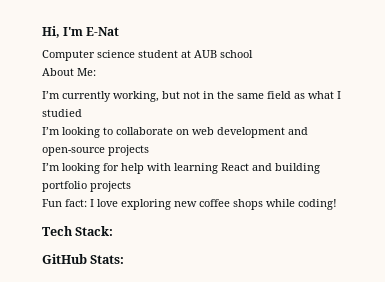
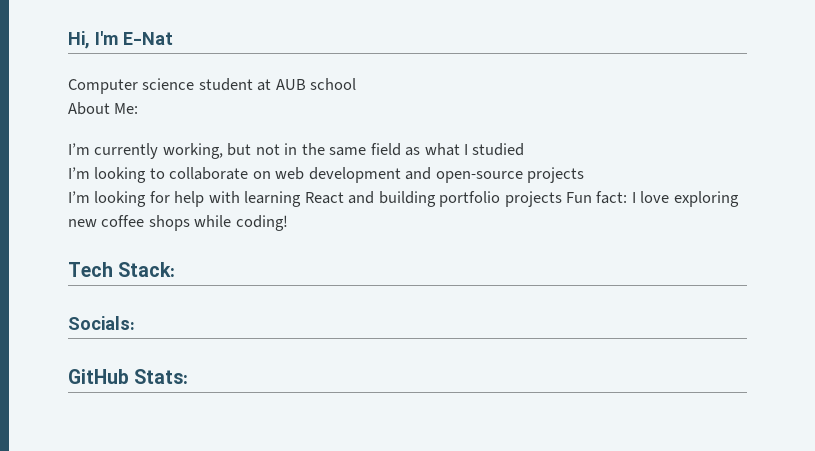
(131, 186) // -> (562, 199) none
(114, 231) none -> [68,316,135,330] // Socials:

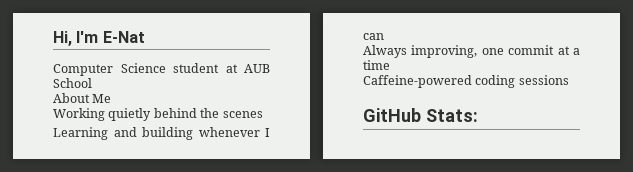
[142,78,195,90] science -> [120,63,166,73] Science
[310,78,357,90] school -> [53,78,92,88] School
[114,103,139,114] [68,143,525,159] [68,167,585,183] [68,191,739,207] [68,215,288,231] [68,262,176,277] [68,316,135,330] Me: // I’m currently working, but not in the same field as what I studied // I’m looking to collaborate on web development and open-source projects // I’m looking for help with learning React and building portfolio projects Fun fact: I love exploring new coffee shops while coding! // Tech Stack: // Socials: -> [92,94,112,103] [53,108,263,121] [53,127,270,140] [363,33,384,40] [363,45,580,58] [363,60,390,70] [363,75,569,88] Me // Working quietly behind the scenes // Learning and building whenever I can // Always improving, one commit at a time // Caffeine-powered coding sessions

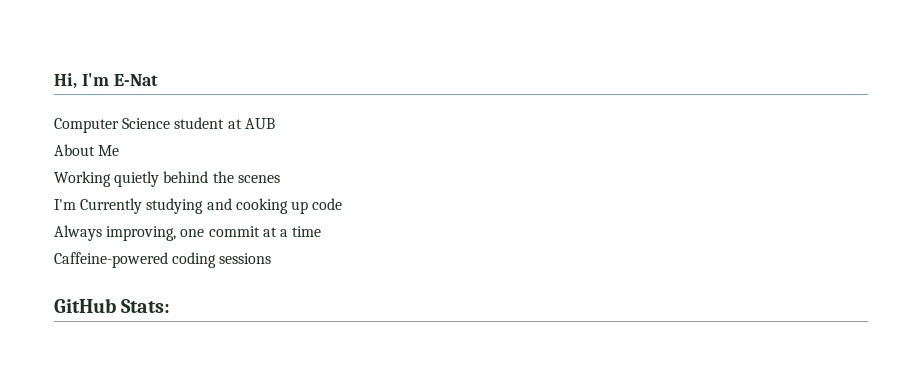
[53,78,92,88] School -> (275, 123) none
[53,127,270,140] [363,33,384,40] Learning and building whenever I can -> [54,198,343,214] I'm Currently studying and cooking up code

